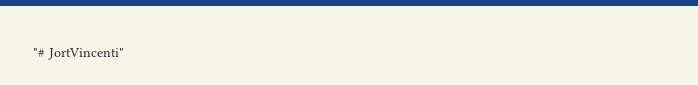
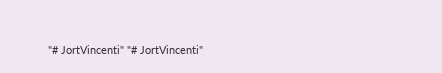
[33,48,124,60] "# JortVincenti" -> [48,45,203,54] "# JortVincenti" "# JortVincenti"

